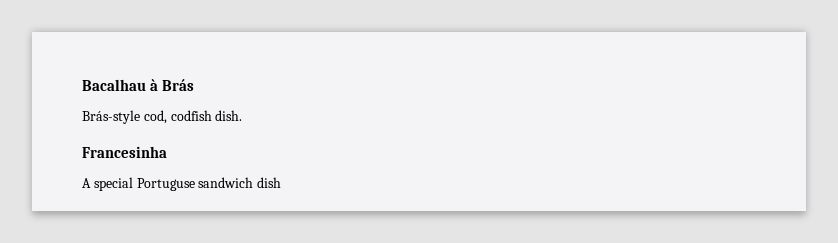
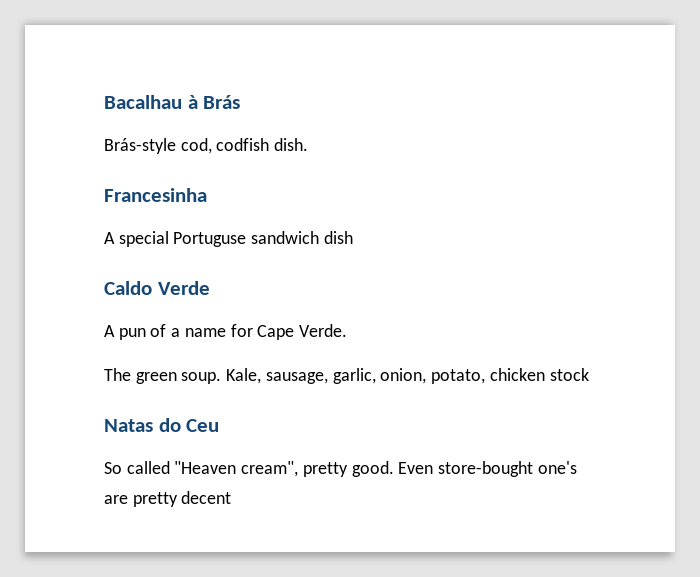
(282, 182) none -> [104,281,210,295] [104,324,348,340] [104,368,589,384] [104,418,220,432] [104,461,577,477] [104,491,232,507] // Caldo Verde // A pun of a name for Cape Verde. // The green soup. Kale, sausage, garlic, onion, potato, chicken stock // Natas do Ceu // So called "Heaven cream", pretty good. Even store-bought one's are pretty decent

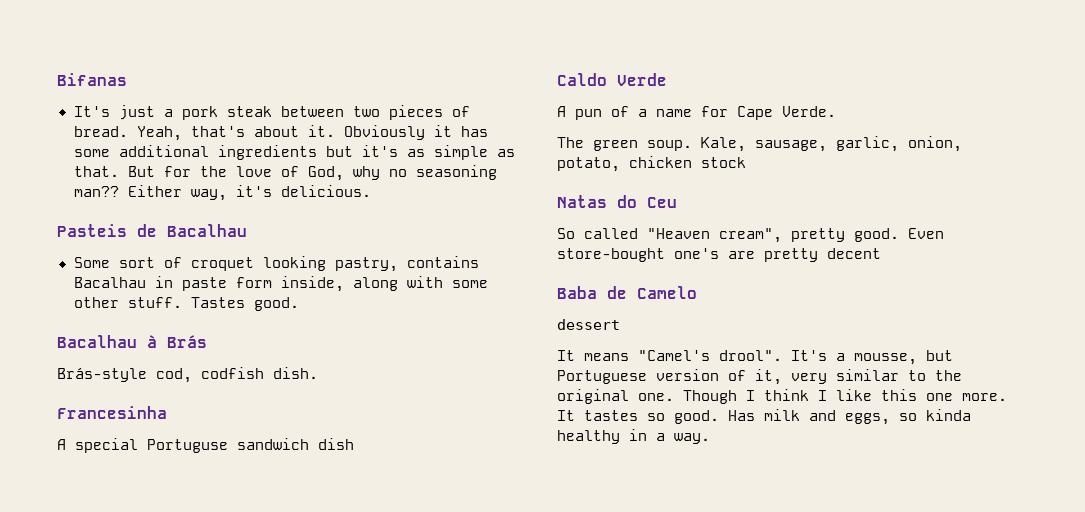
(104, 102) none -> [57,73,127,86] [73,105,470,120] [73,125,488,141] [73,145,515,160] [73,165,497,181] [73,185,371,201] [57,224,247,237] [73,256,479,272] [73,276,488,292] [73,297,299,311] Bifanas // It's just a pork steak between two pieces of bread. Yeah, that's about it. Obviously it has some additional ingredients but it's as simple as that. But for the love of God, why no seasoning man?? Either way, it's delicious. // Pasteis de Bacalhau // Some sort of croquet looking pastry, contains Bacalhau in paste form inside, along with some other stuff. Tastes good. //
(232, 497) none -> [557,286,697,299] [557,319,620,330] [557,350,953,365] [557,369,962,385] [557,389,1007,404] [557,409,971,425] [557,429,710,444] // Baba de Camelo // dessert // It means "Camel's drool". It's a mousse, but Portuguese version of it, very similar to the original one. Though I think I like this one more. It tastes so good. Has milk and eggs, so kinda healthy in a way.

